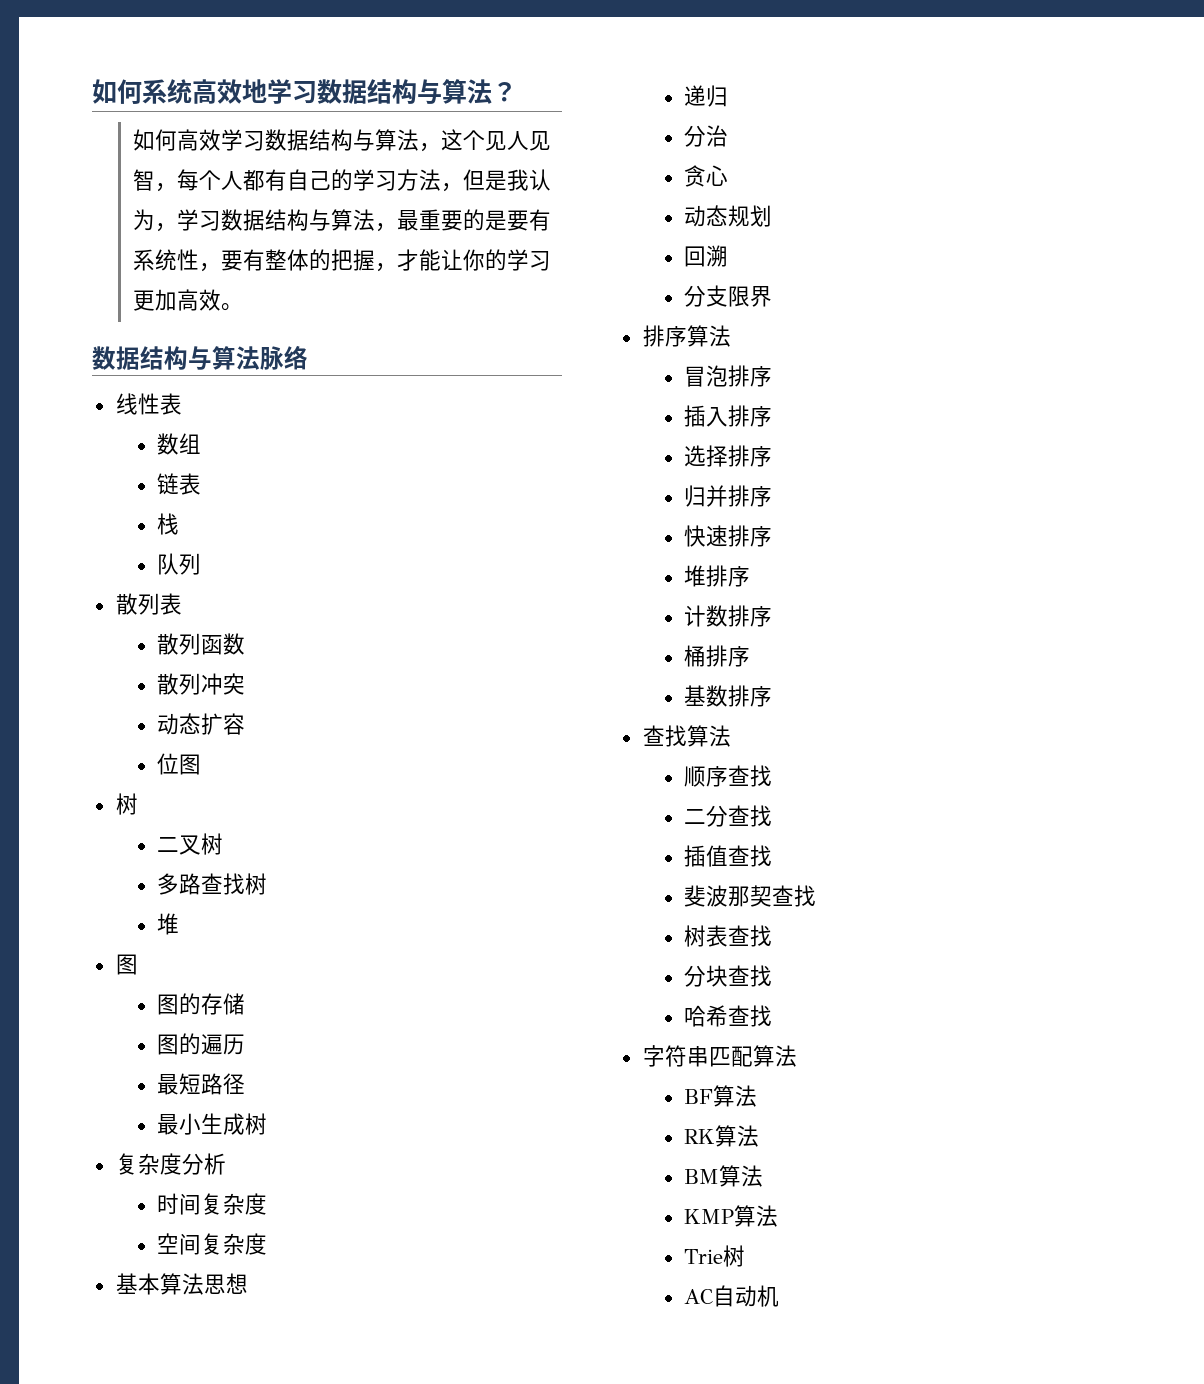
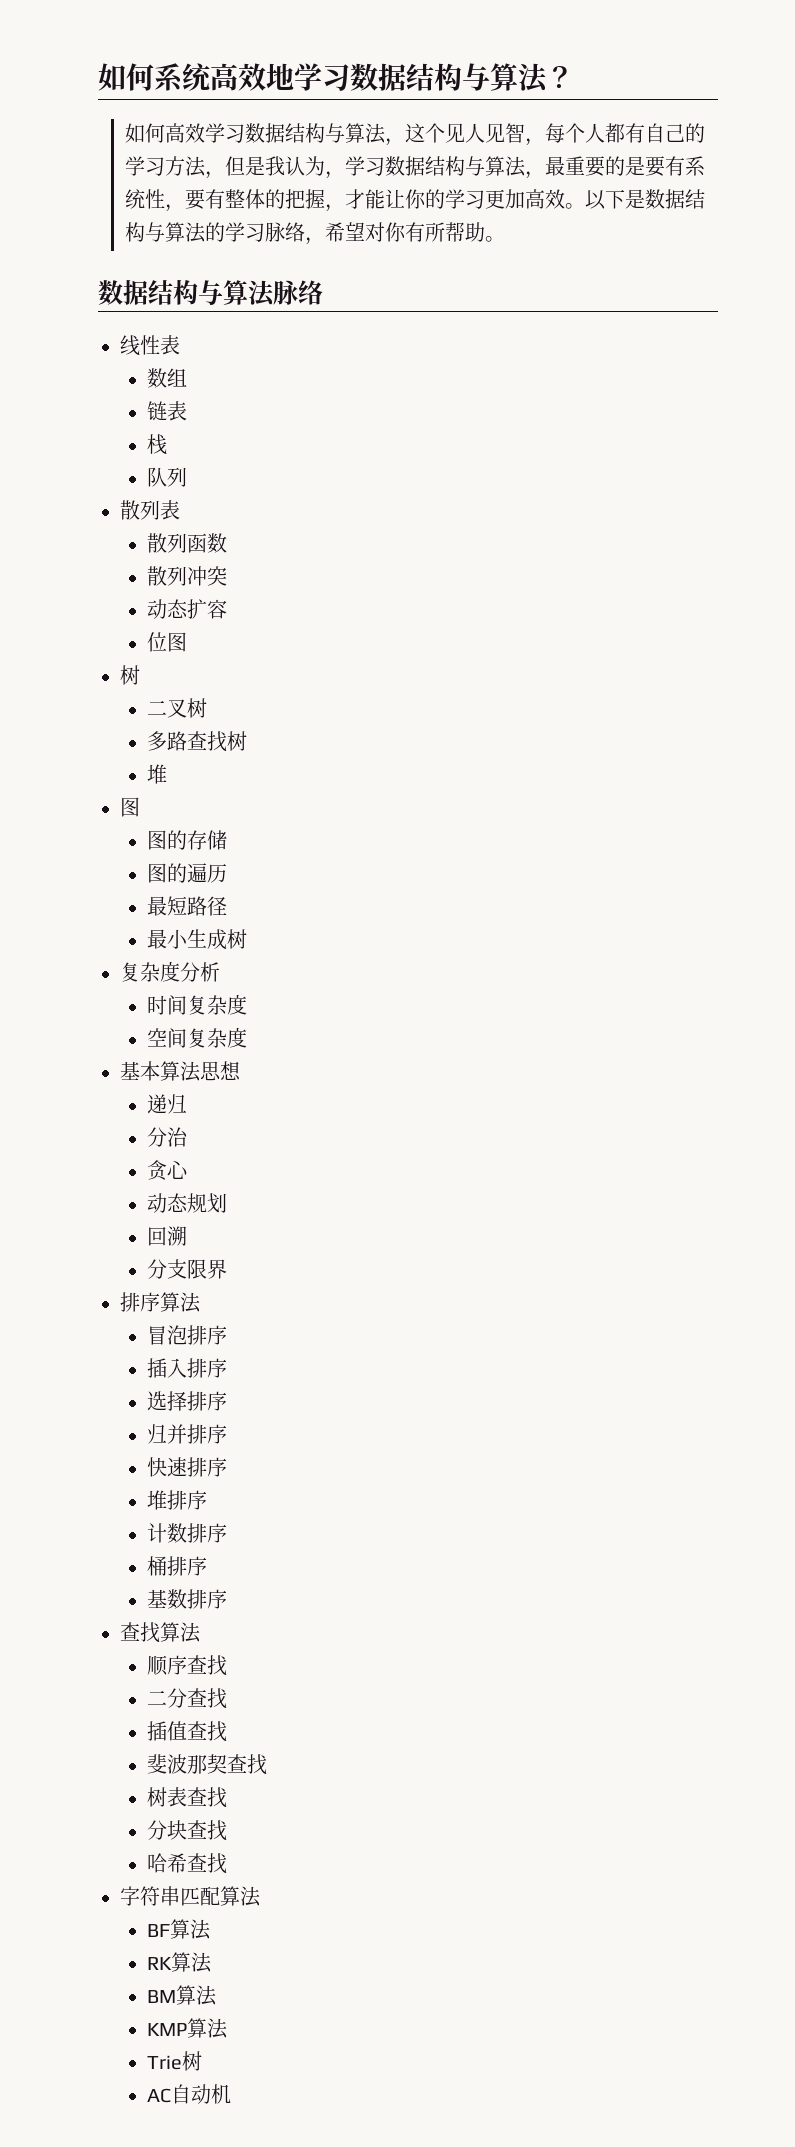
(244, 307) none -> [585,189,706,210] [125,222,506,245] 以下是数据结构与算法的学习脉络，希望对你有所帮助。

